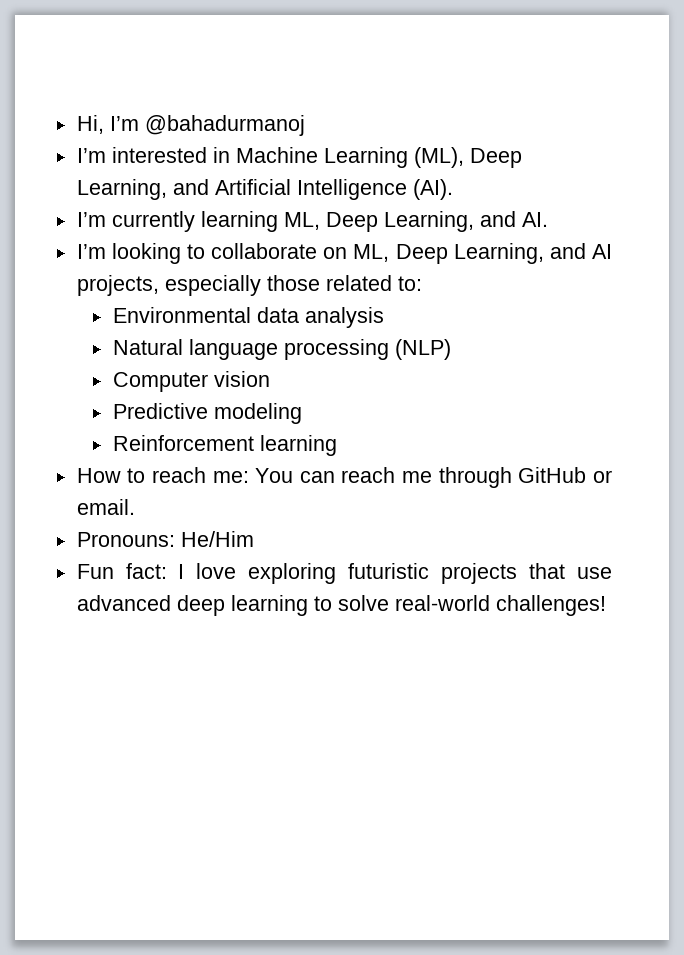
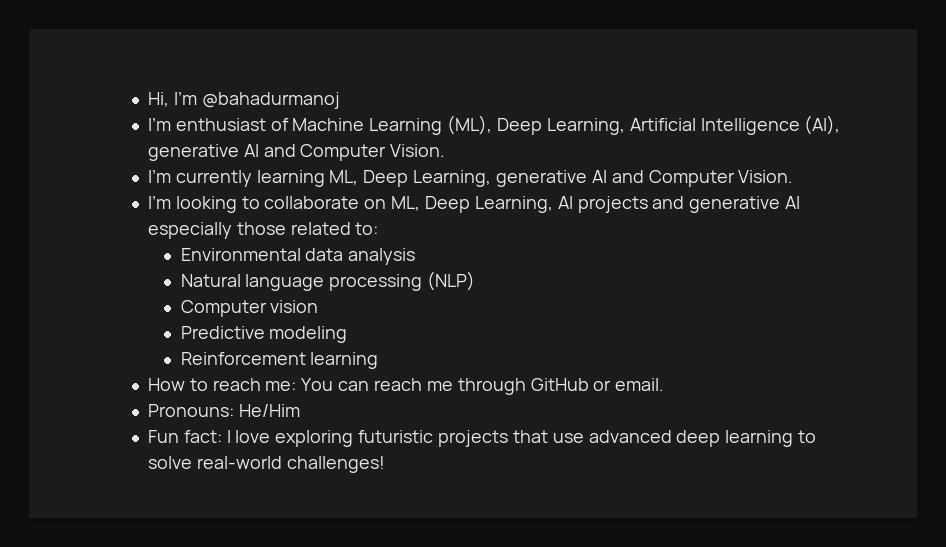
[111,147,230,163] interested in -> [175,118,289,131] enthusiast of
[172,179,209,195] and -> (625, 126) none
[412,179,453,200] (AI). -> [804,115,841,135] [147,144,446,161] (AI), generative AI and Computer Vision.
[479,211,548,227] and AI. -> [495,170,794,187] generative AI and Computer Vision.
[549,243,612,259] [76,275,159,296] and AI projects, -> [557,196,801,213] AI projects and generative AI

